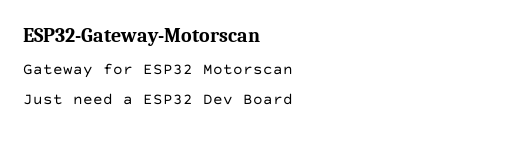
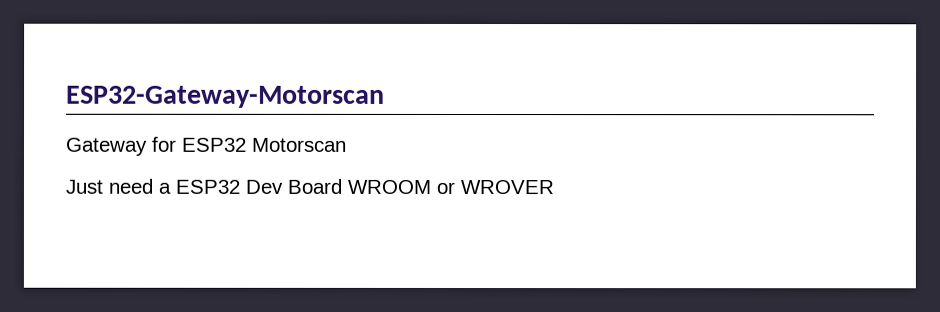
(293, 99) none -> [347,179,554,195] WROOM or WROVER

